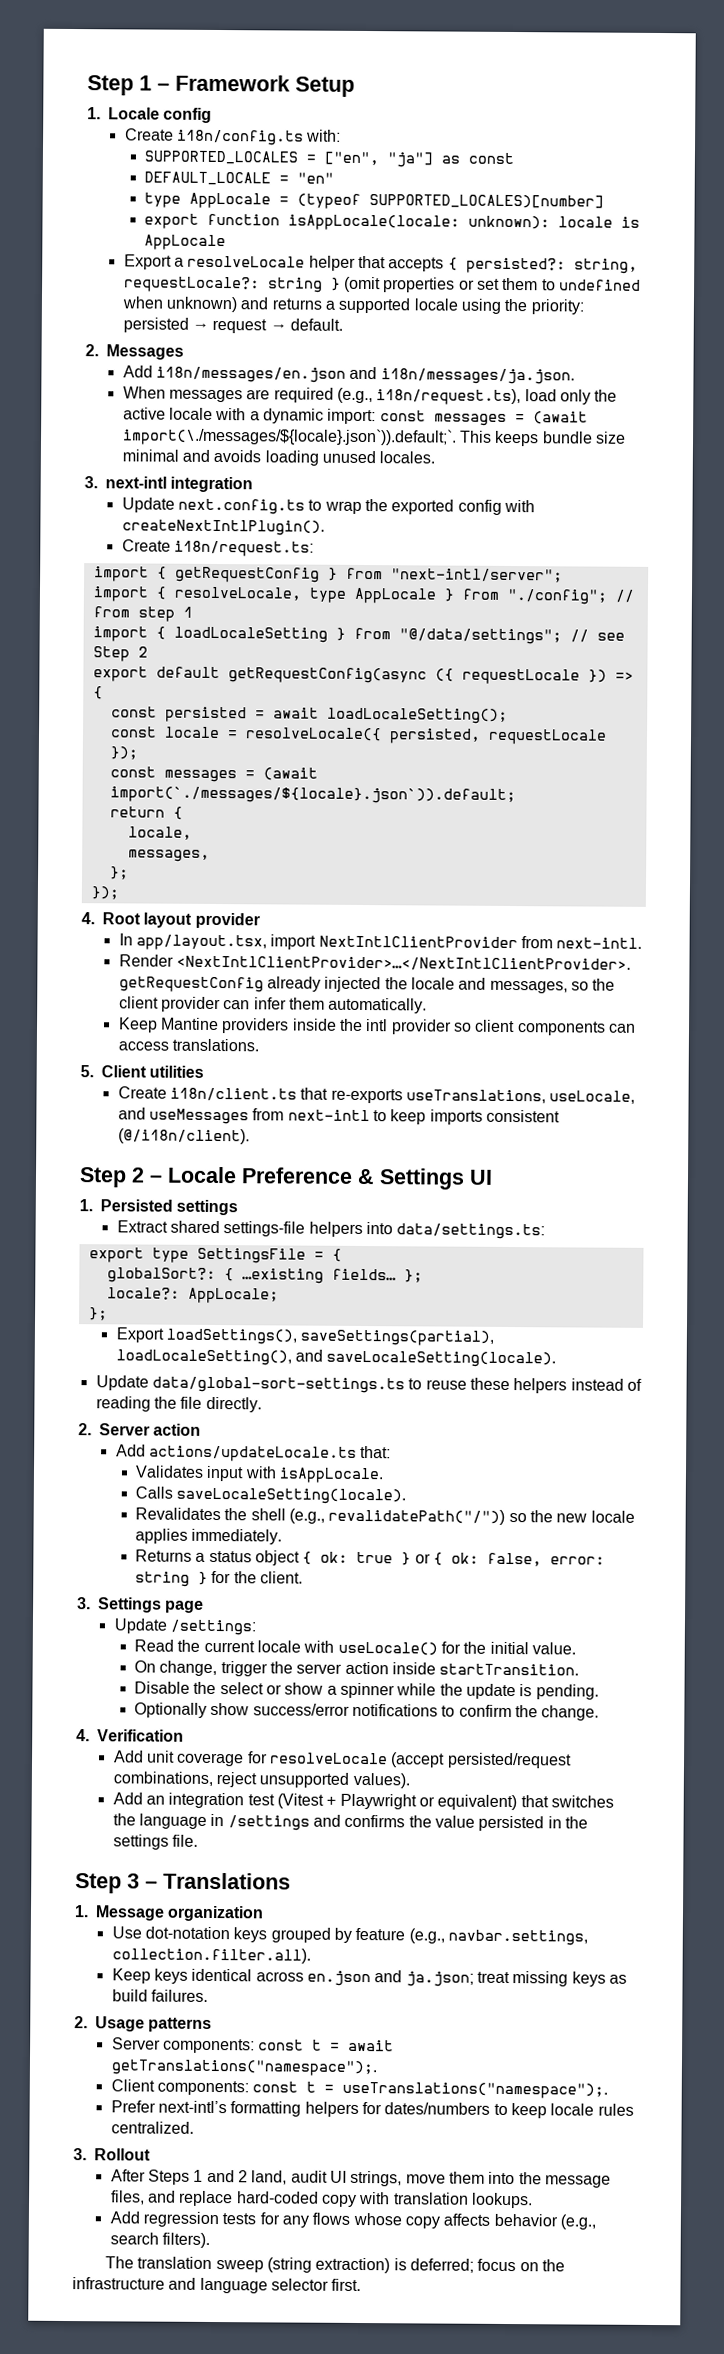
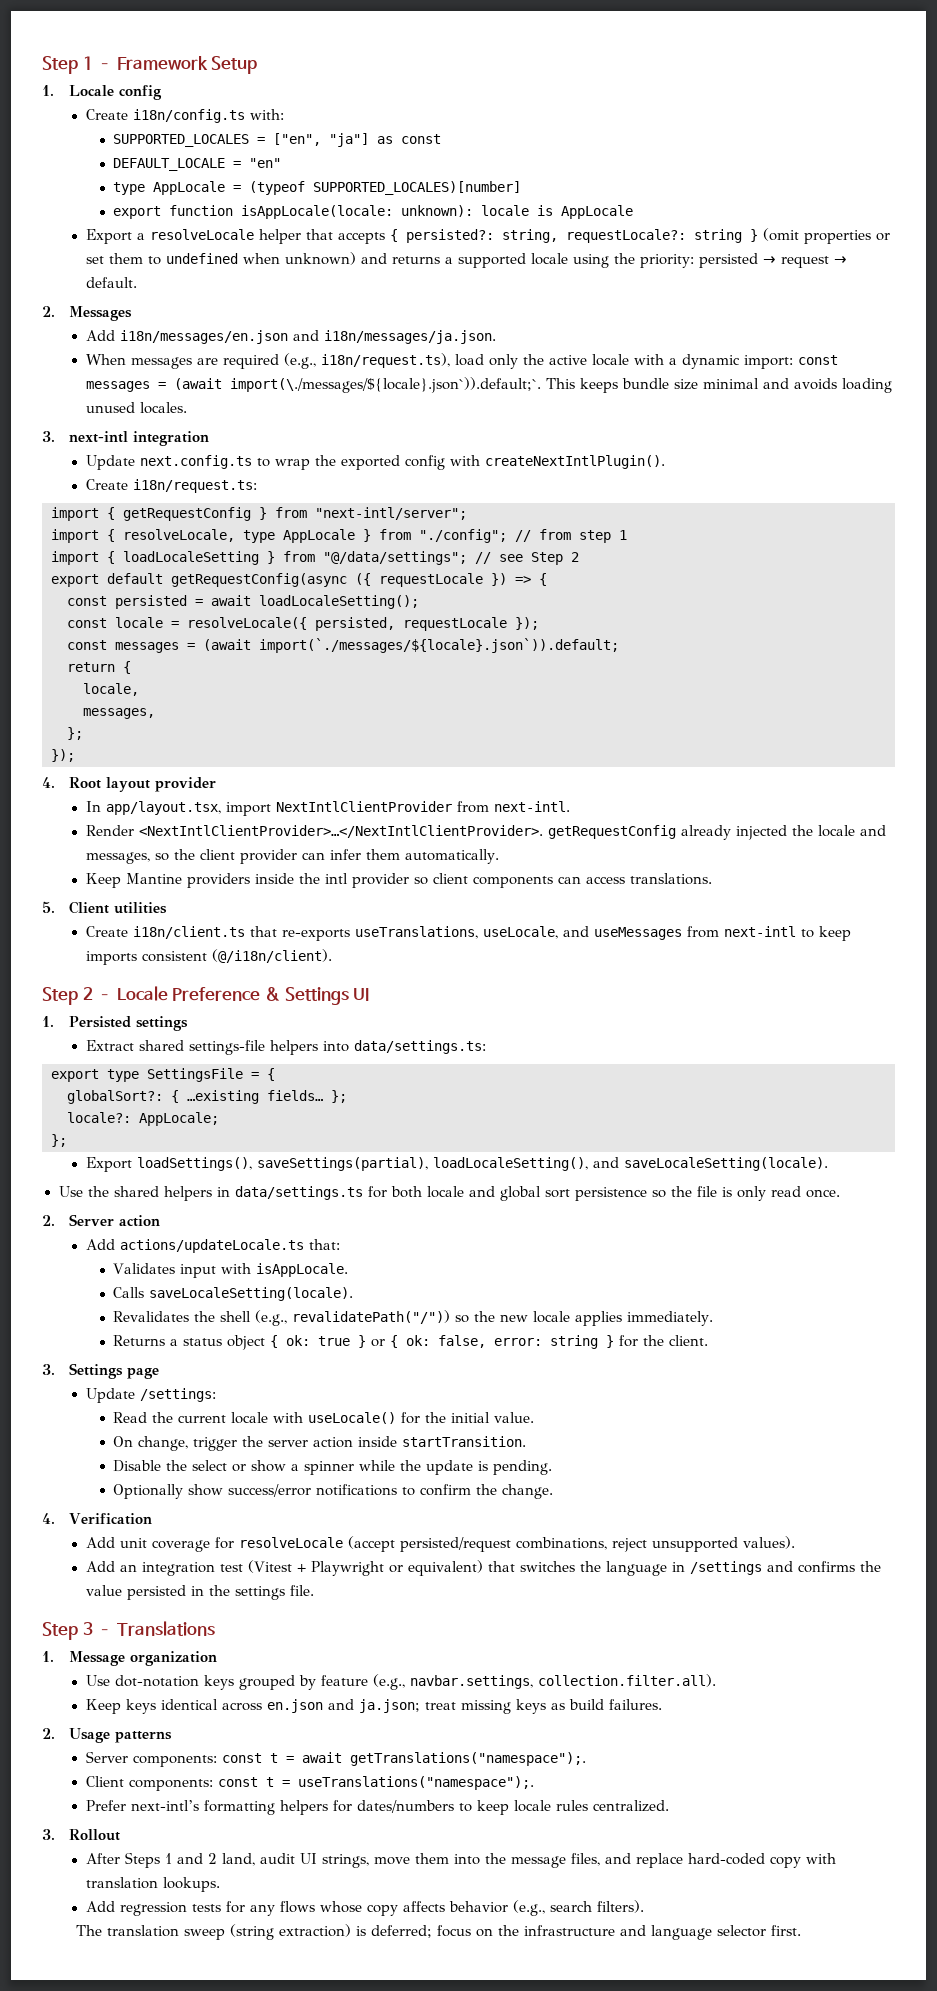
[95,1375,642,1394] [95,1396,262,1413] Update data/global-sort-settings.ts to reuse these helpers instead of reading the file directly. -> [58,1186,840,1201] Use the shared helpers in data/settings.ts for both locale and global sort persistence so the file is only read once.

